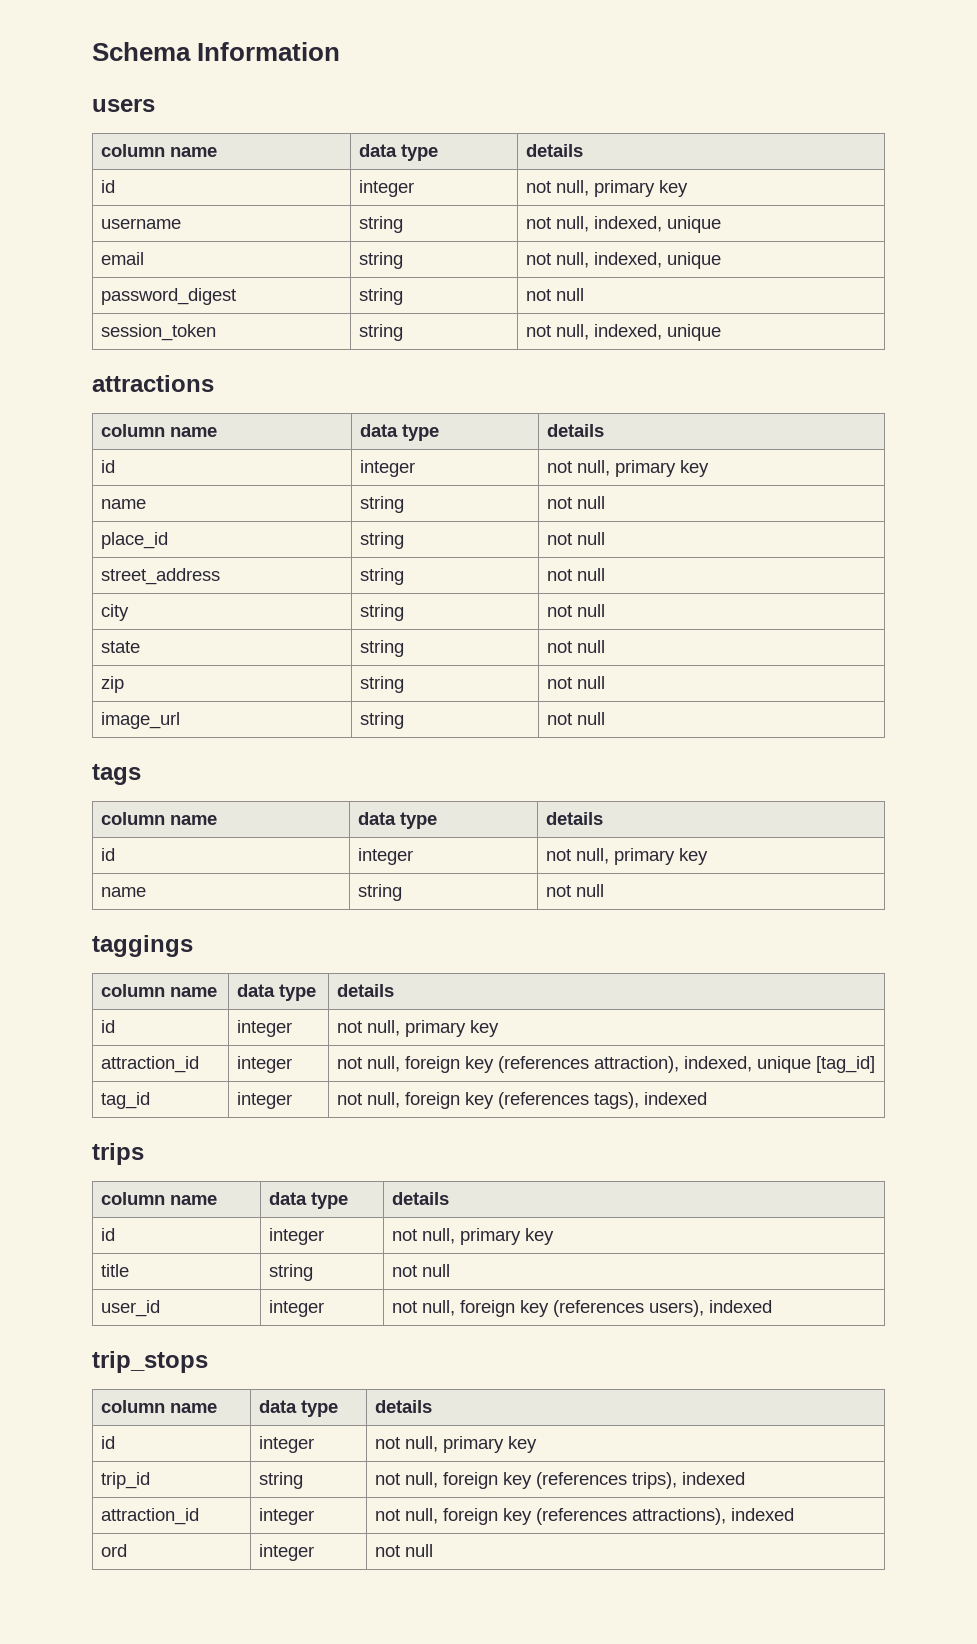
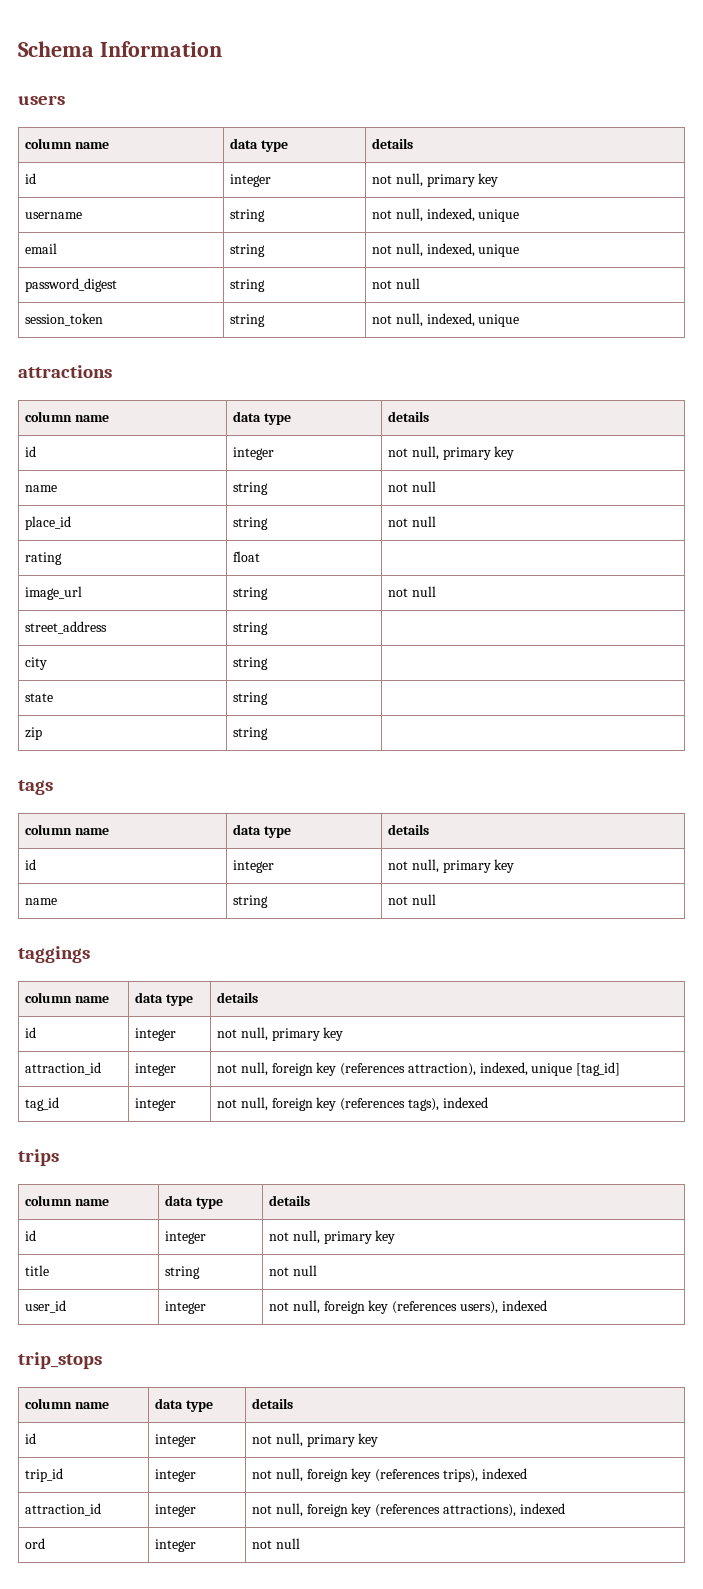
[101,568,221,585] [360,568,405,585] [547,568,606,581] [101,604,130,621] [360,604,405,621] [547,604,606,617] [101,641,141,653] [360,640,405,657] [547,640,606,653] [101,676,125,693] [360,676,405,693] [547,676,606,689] [101,712,181,729] [360,712,405,729] [547,712,606,725] street_address | string | not null // city | string | not null // state | string | not null // zip | string | not null // image_url | string | not null -> [24,552,62,565] [232,551,260,562] [24,586,82,600] [232,587,268,600] [387,586,436,597] [24,621,107,634] [232,622,268,635] [24,657,47,670] [232,657,268,670] [24,693,53,702] [232,692,268,705] [24,727,42,740] [232,727,268,740] rating | float | // image_url | string | not null // street_address | string | // city | string | // state | string | // zip | string |
[259,1472,304,1489] string -> [154,1469,196,1482] integer

